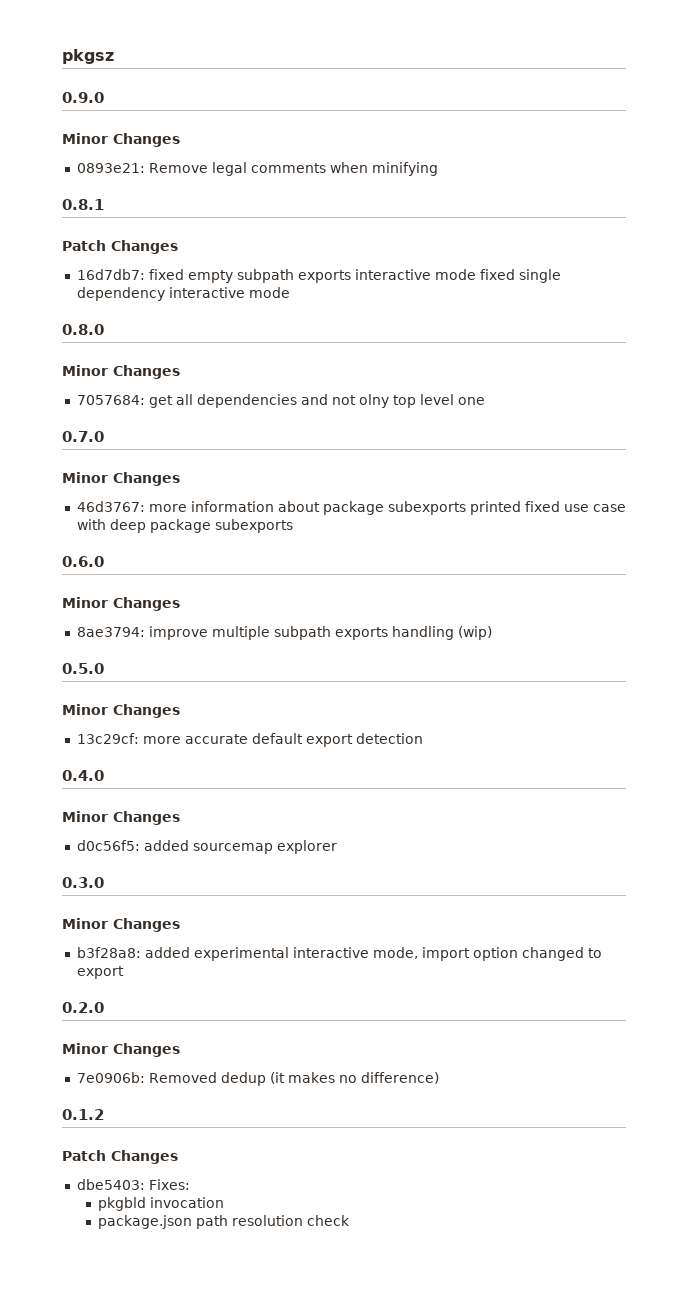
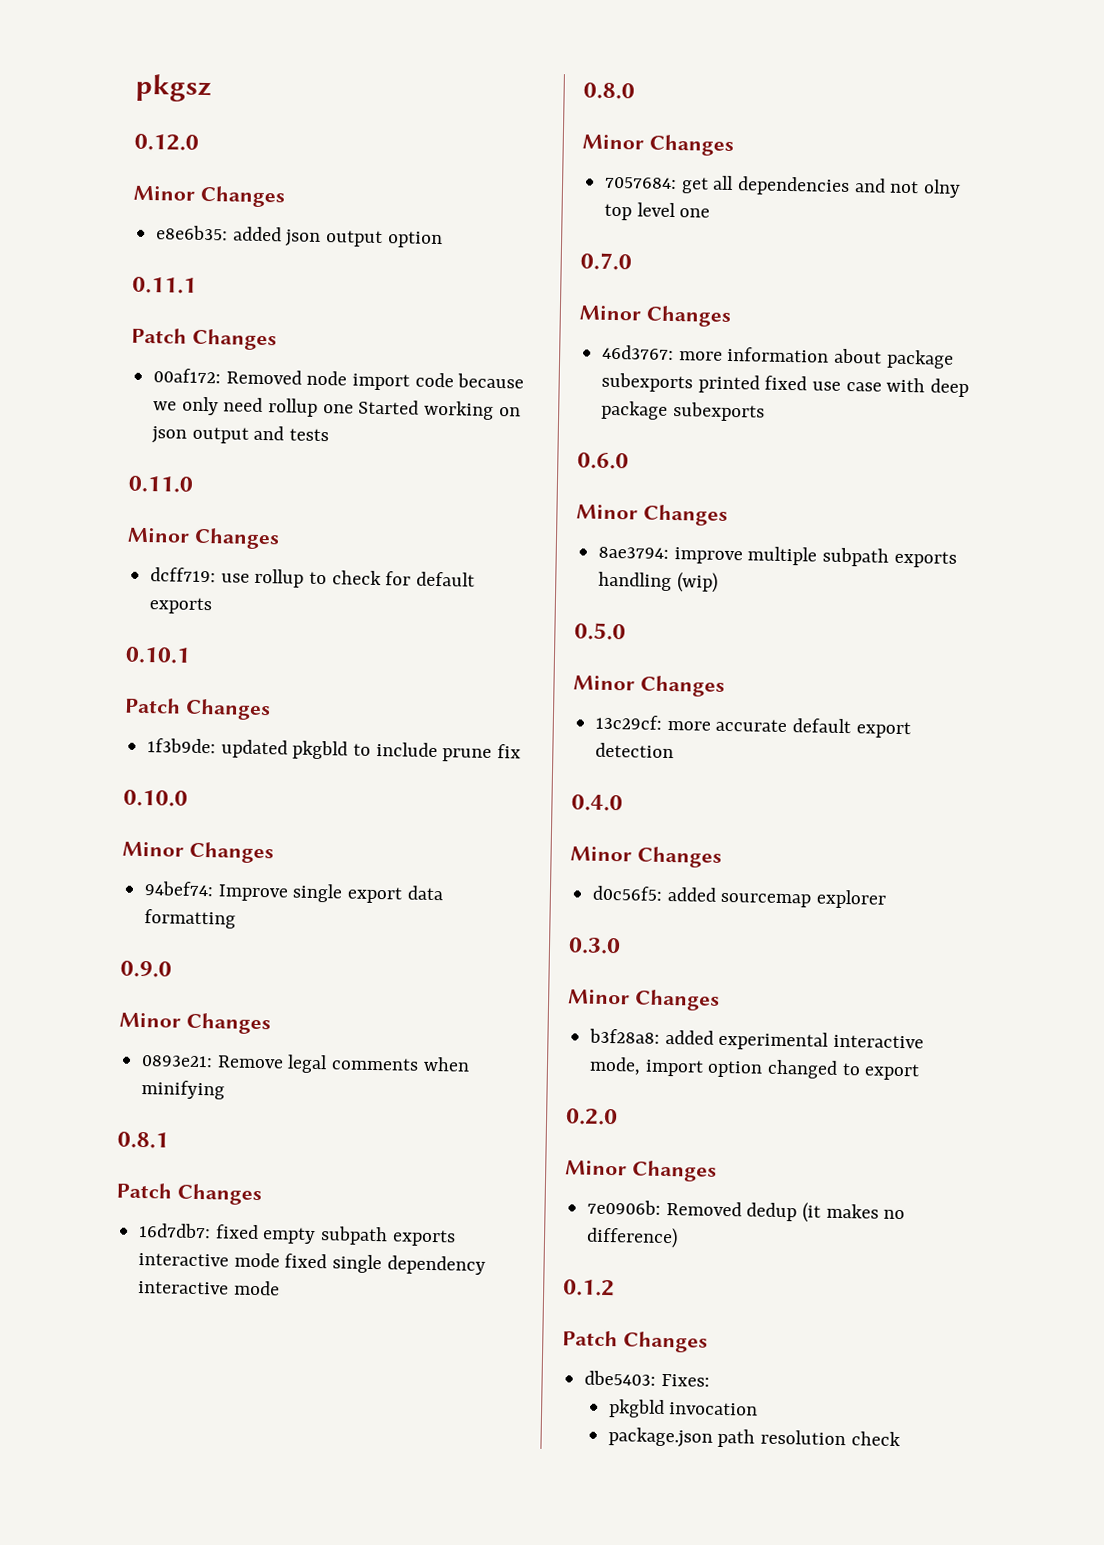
(114, 56) none -> [134,133,199,151] [133,185,285,208] [156,225,443,249] [132,276,197,294] [131,327,277,351] [153,368,525,391] [153,396,521,420] [151,425,330,444] [128,475,194,493] [127,527,280,550] [150,567,476,588] [149,597,213,615] [125,646,191,664] [124,697,271,721] [147,738,522,762] [123,789,188,807] [122,841,274,864] [144,881,444,904] [144,909,237,929] // 0.12.0 // Minor Changes // e8e6b35: added json output option // 0.11.1 // Patch Changes // 00af172: Removed node import code because we only need rollup one Started working on json output and tests // 0.11.0 // Minor Changes // dcff719: use rollup to check for default exports // 0.10.1 // Patch Changes // 1f3b9de: updated pkgbld to include prune fix // 0.10.0 // Minor Changes // 94bef74: Improve single export data formatting

